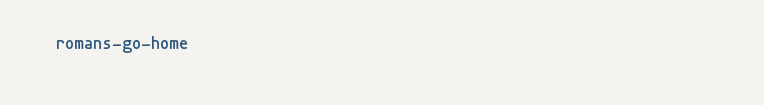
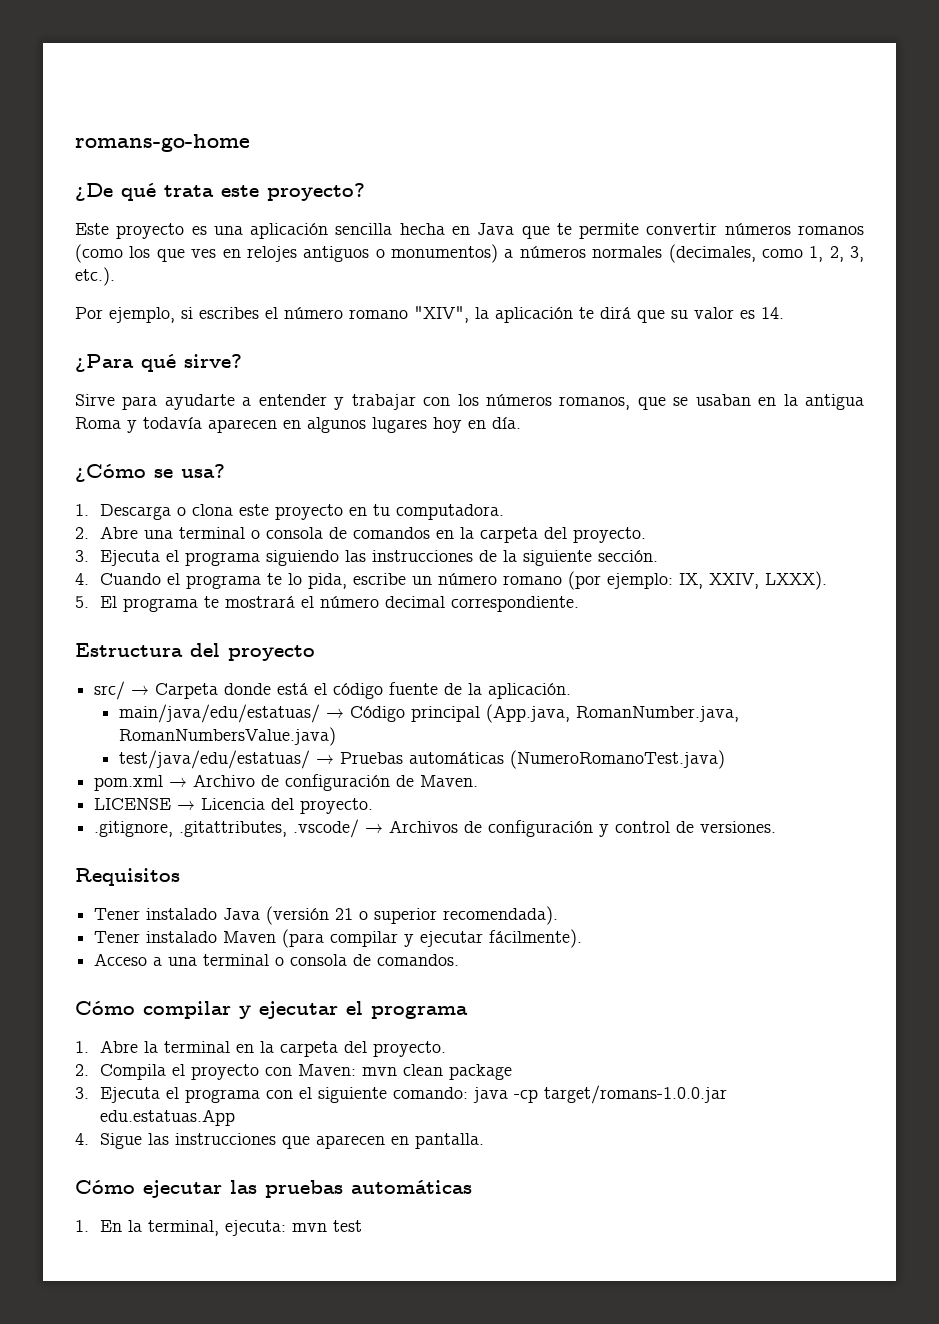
(188, 44) none -> [75,183,365,201] [75,223,865,239] [75,244,864,263] [75,267,115,286] [75,306,784,323] [75,354,242,372] [75,394,864,410] [75,417,521,433] [75,464,225,482] [75,504,504,520] [75,526,646,543] [75,550,658,566] [75,571,827,590] [75,596,579,612] [75,643,315,661] [94,681,572,700] [118,704,739,723] [118,727,336,746] [118,750,725,769] [94,774,479,791] [94,798,374,814] [94,819,777,838] [75,868,180,886] [94,906,559,925] [94,929,583,948] [94,953,460,966] [75,1001,468,1019] [75,1040,446,1057] [75,1064,512,1080] [75,1085,727,1104] [99,1109,235,1126] [75,1133,484,1149] [75,1180,472,1198] [75,1220,362,1236] // ¿De qué trata este proyecto? // Este proyecto es una aplicación sencilla hecha en Java que te permite convertir números romanos (como los que ves en relojes antiguos o monumentos) a números normales (decimales, como 1, 2, 3, etc.). // Por ejemplo, si escribes el número romano "XIV", la aplicación te dirá que su valor es 14. // ¿Para qué sirve? // Sirve para ayudarte a entender y trabajar con los números romanos, que se usaban en la antigua Roma y todavía aparecen en algunos lugares hoy en día. // ¿Cómo se usa? // 1. Descarga o clona este proyecto en tu computadora. // 2. Abre una terminal o consola de comandos en la carpeta del proyecto. // 3. Ejecuta el programa siguiendo las instrucciones de la siguiente sección. // 4. Cuando el programa te lo pida, escribe un número romano (por ejemplo: IX, XXIV, LXXX). // 5. El programa te mostrará el número decimal correspondiente. // Estructura del proyecto // src/ → Carpeta donde está el código fuente de la aplicación. // main/java/edu/estatuas/ → Código principal (App.java, RomanNumber.java, RomanNumbersValue.java) // test/java/edu/estatuas/ → Pruebas automáticas (NumeroRomanoTest.java) // pom.xml → Archivo de configuración de Maven. // LICENSE → Licencia del proyecto. // .gitignore, .gitattributes, .vscode/ → Archivos de configuración y control de versiones. // Requisitos // Tener instalado Java (versión 21 o superior recomendada). // Tener instalado Maven (para compilar y ejecutar fácilmente). // Acceso a una terminal o consola de comandos. // Cómo compilar y ejecutar el programa // 1. Abre la terminal en la carpeta del proyecto. // 2. Compila el proyecto con Maven: mvn clean package // 3. Ejecuta el programa con el siguiente comando: java -cp target/romans-1.0.0.jar edu.estatuas.App // 4. Sigue las instrucciones que aparecen en pantalla. // Cómo ejecutar las pruebas automáticas // 1. En la terminal, ejecuta: mvn test

